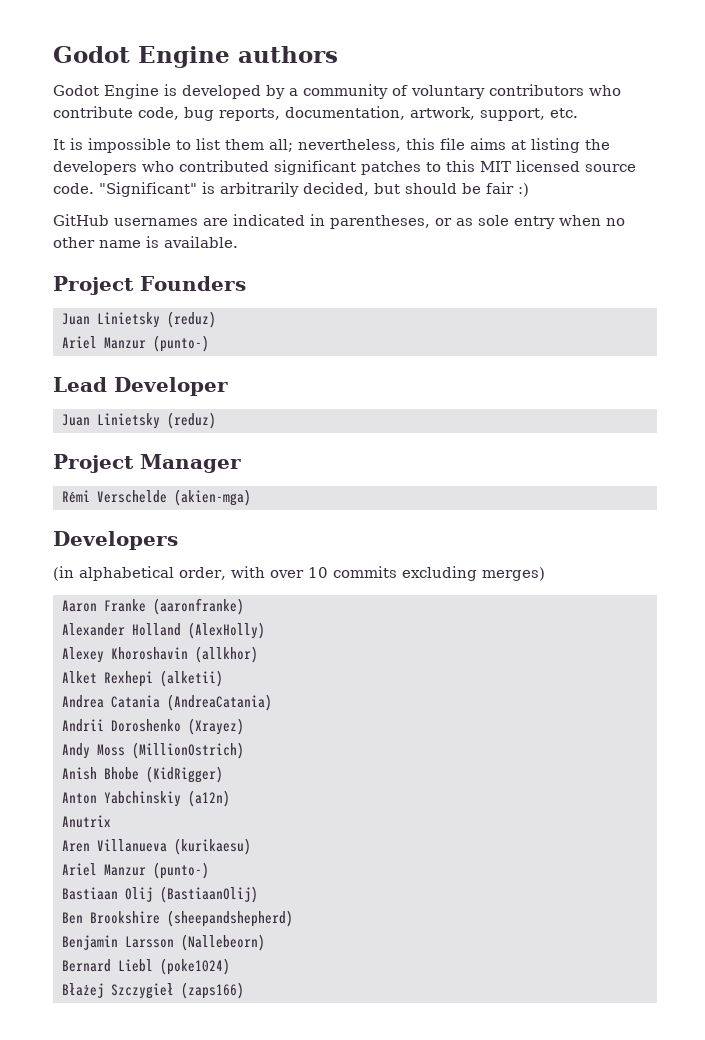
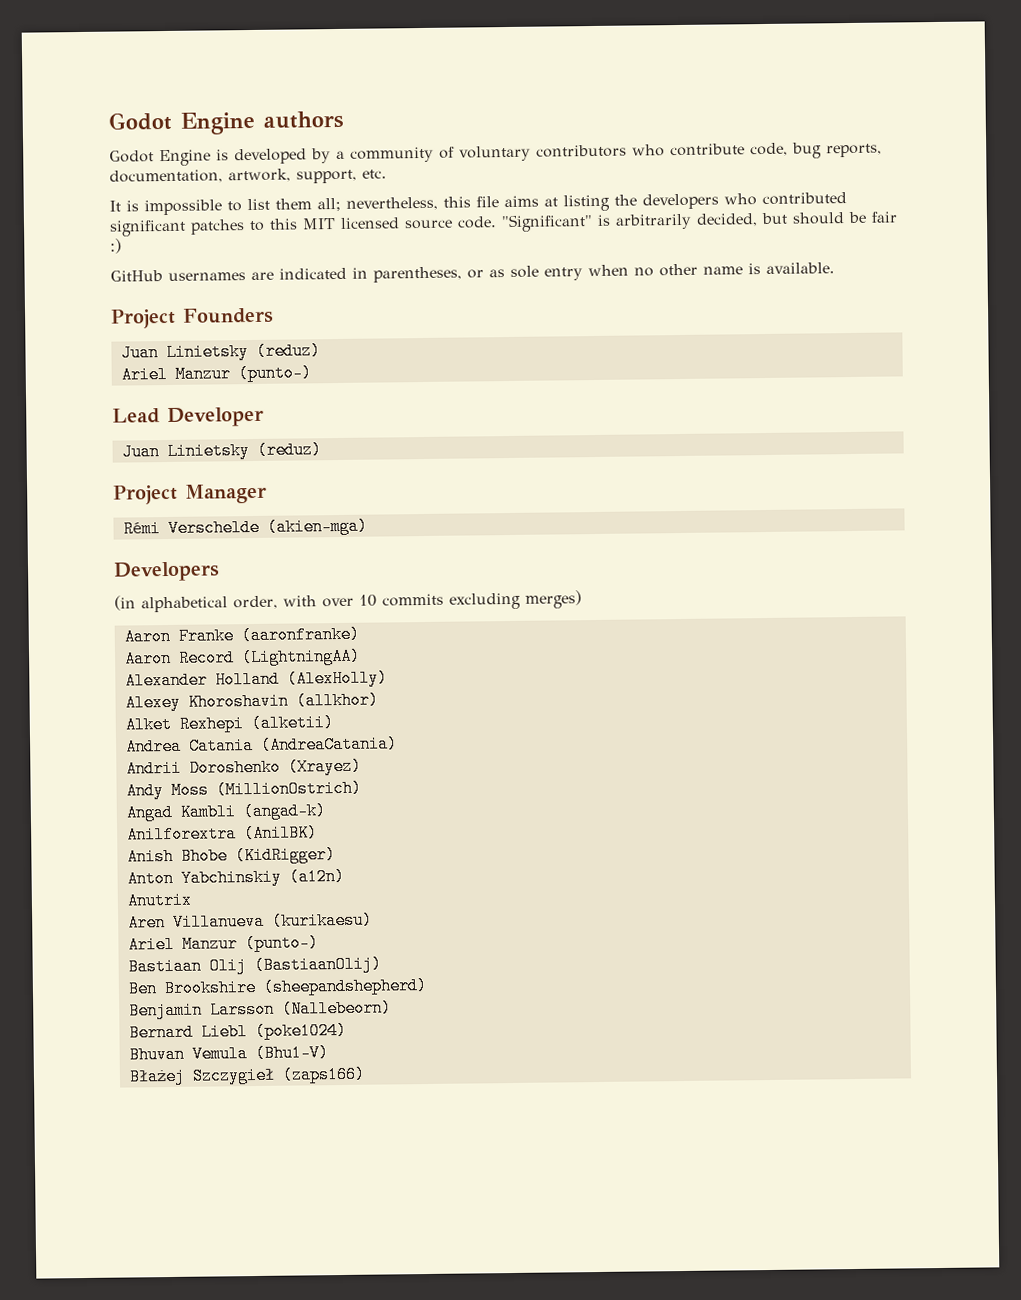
(244, 606) none -> [123,647,361,668] // Aaron Record (LightningAA)
(244, 750) none -> [125,802,326,822] [126,824,318,844] // Angad Kambli (angad-k) // Anilforextra (AnilBK)
(230, 966) none -> [128,1044,329,1064] // Bhuvan Vemula (Bhu1-V)

